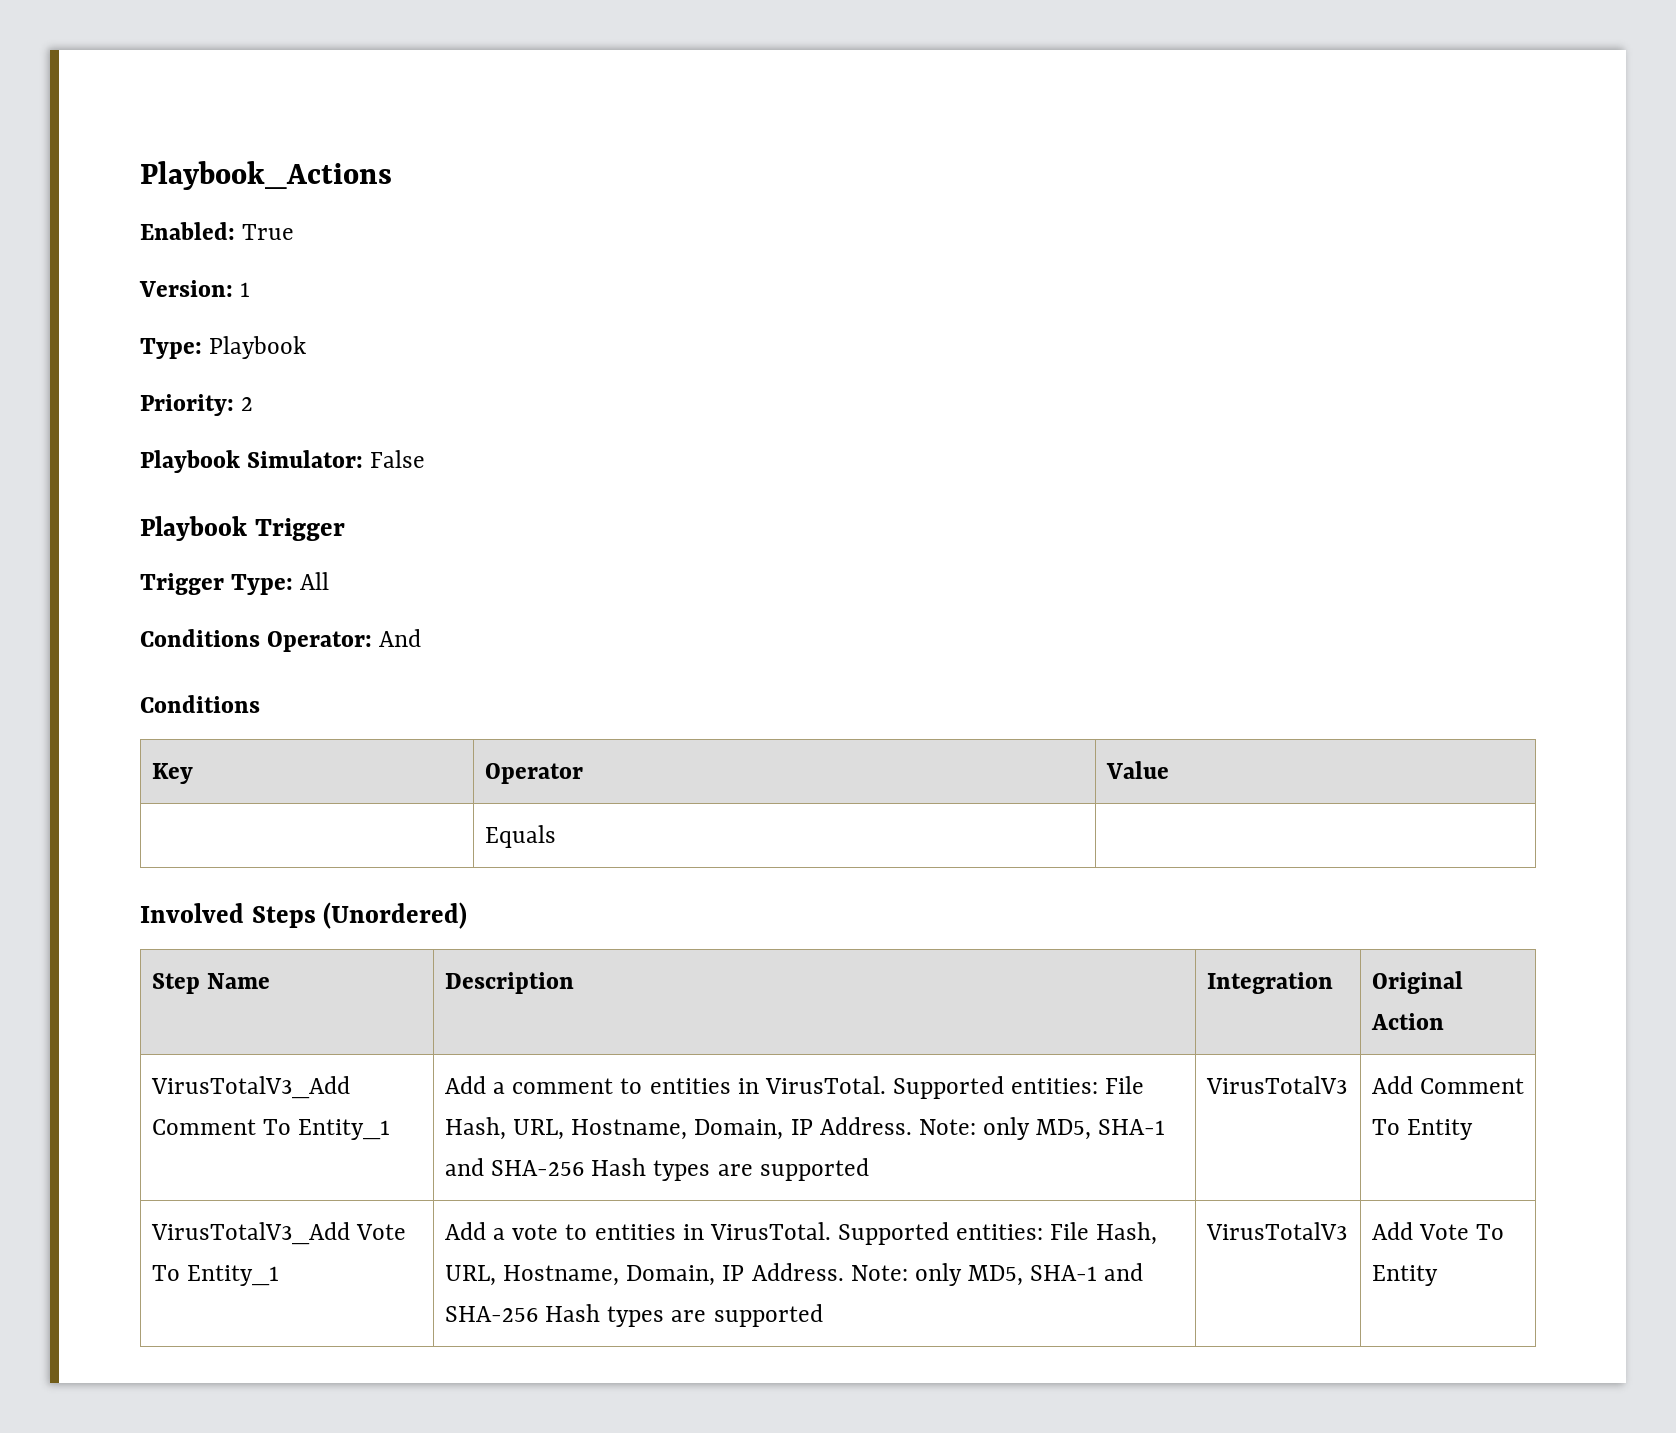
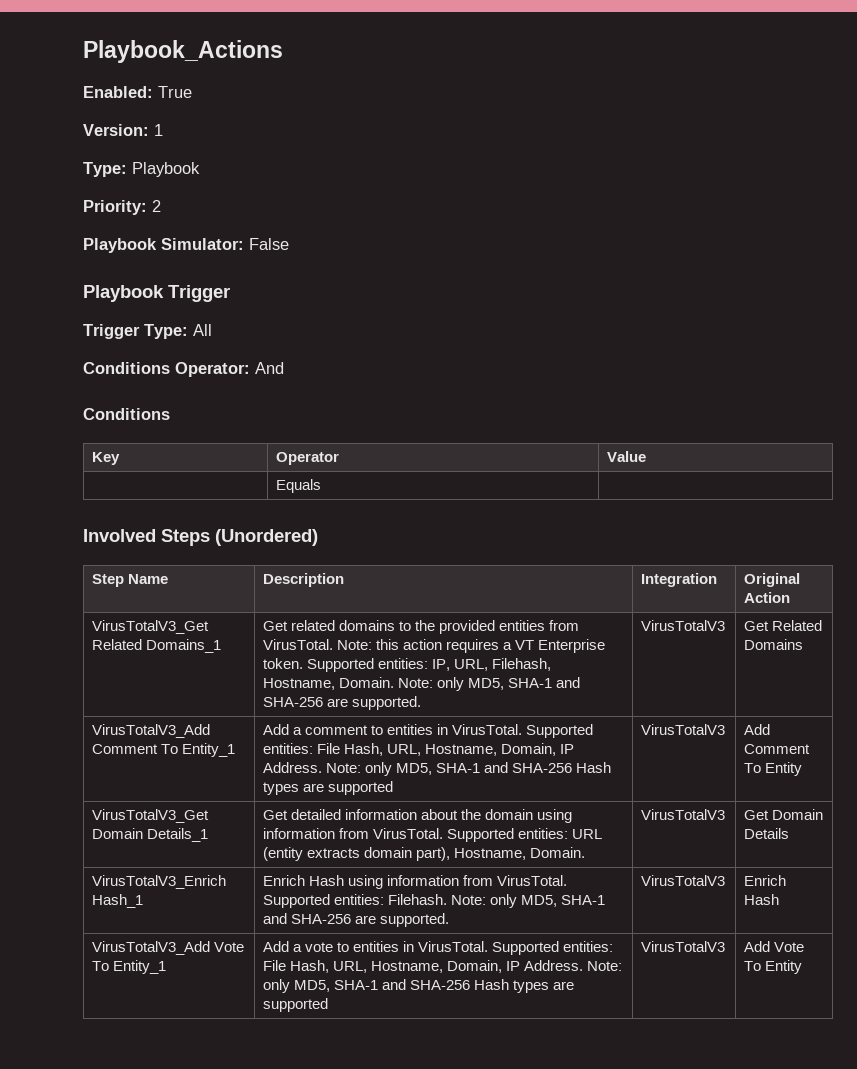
(1444, 1021) none -> [91,620,209,634] [91,639,221,653] [262,620,580,634] [262,639,606,653] [262,658,552,672] [262,677,581,691] [262,696,421,710] [640,620,725,631] [743,620,822,631] [743,639,803,650] // VirusTotalV3_Get Related Domains_1 | Get related domains to the provided entities from VirusTotal. Note: this action requires a VT Enterprise token. Supported entities: IP, URL, Filehash, Hostname, Domain. Note: only MD5, SHA-1 and SHA-256 are supported. | VirusTotalV3 | Get Related Domains
(1474, 1129) none -> [91,809,209,823] [91,828,208,842] [262,809,573,823] [262,828,603,842] [262,847,586,861] [640,809,725,820] [743,809,823,820] [743,828,789,839] [91,875,226,889] [91,894,143,908] [262,875,568,889] [262,894,606,908] [262,913,450,927] [640,875,725,886] [743,875,786,886] [743,894,779,905] // VirusTotalV3_Get Domain Details_1 | Get detailed information about the domain using information from VirusTotal. Supported entities: URL (entity extracts domain part), Hostname, Domain. | VirusTotalV3 | Get Domain Details // VirusTotalV3_Enrich Hash_1 | Enrich Hash using information from VirusTotal. Supported entities: Filehash. Note: only MD5, SHA-1 and SHA-256 are supported. | VirusTotalV3 | Enrich Hash

